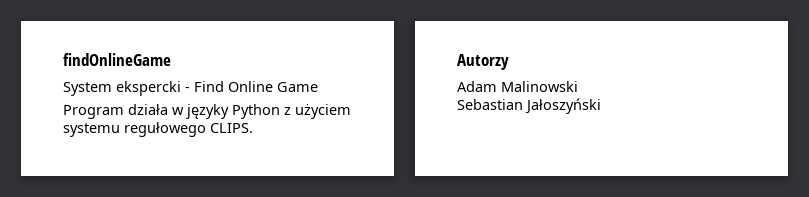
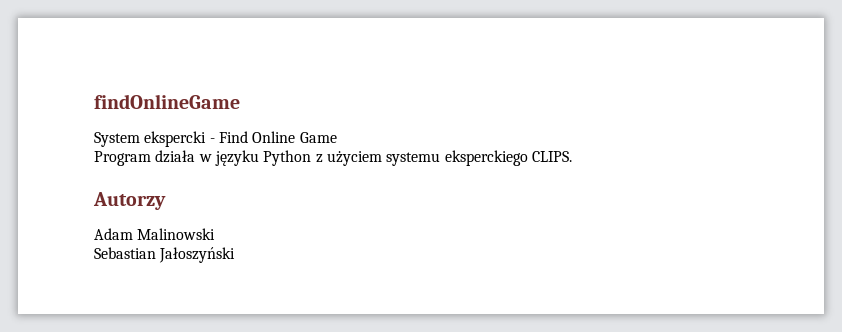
[186,104,229,119] języky -> [214,150,259,166] języku
[124,122,206,137] regułowego -> [444,150,528,166] eksperckiego

